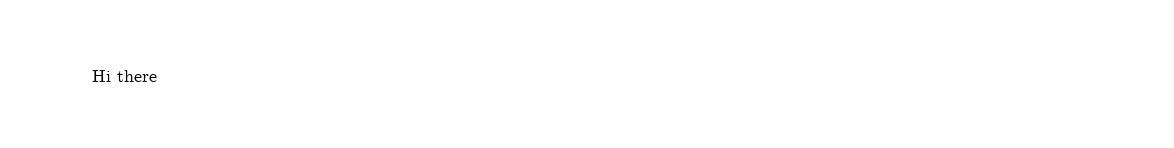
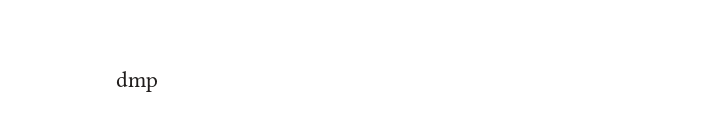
[92,70,157,82] Hi there -> [116,71,158,92] dmp

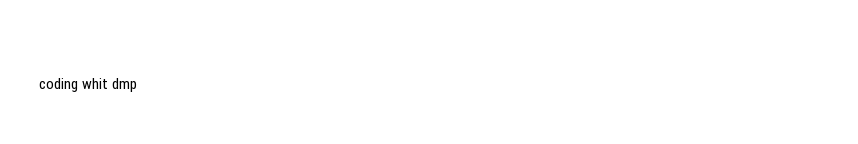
(116, 81) none -> [39,78,109,92] coding whit

